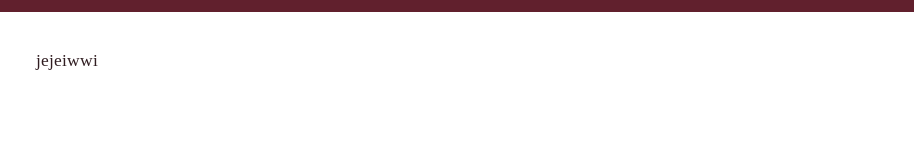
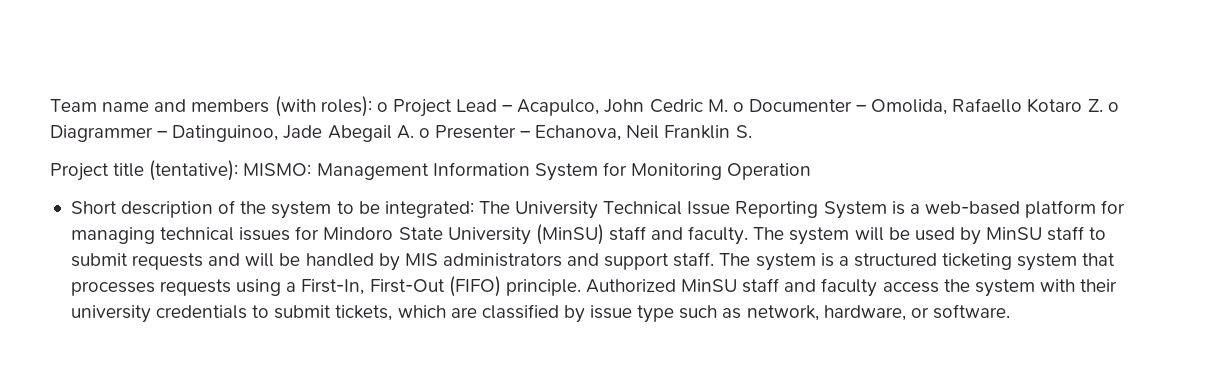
[35,55,98,70] jejeiwwi -> [50,96,1119,117] [50,125,752,142] [50,160,812,181] [70,200,1126,219] [70,224,1107,245] [70,252,1116,271] [70,276,1118,297] [70,304,1010,323] Team name and members (with roles): o Project Lead – Acapulco, John Cedric M. o Documenter – Omolida, Rafaello Kotaro Z. o Diagrammer – Datinguinoo, Jade Abegail A. o Presenter – Echanova, Neil Franklin S. // Project title (tentative): MISMO: Management Information System for Monitoring Operation // Short description of the system to be integrated: The University Technical Issue Reporting System is a web-based platform for managing technical issues for Mindoro State University (MinSU) staff and faculty. The system will be used by MinSU staff to submit requests and will be handled by MIS administrators and support staff. The system is a structured ticketing system that processes requests using a First-In, First-Out (FIFO) principle. Authorized MinSU staff and faculty access the system with their university credentials to submit tickets, which are classified by issue type such as network, hardware, or software.

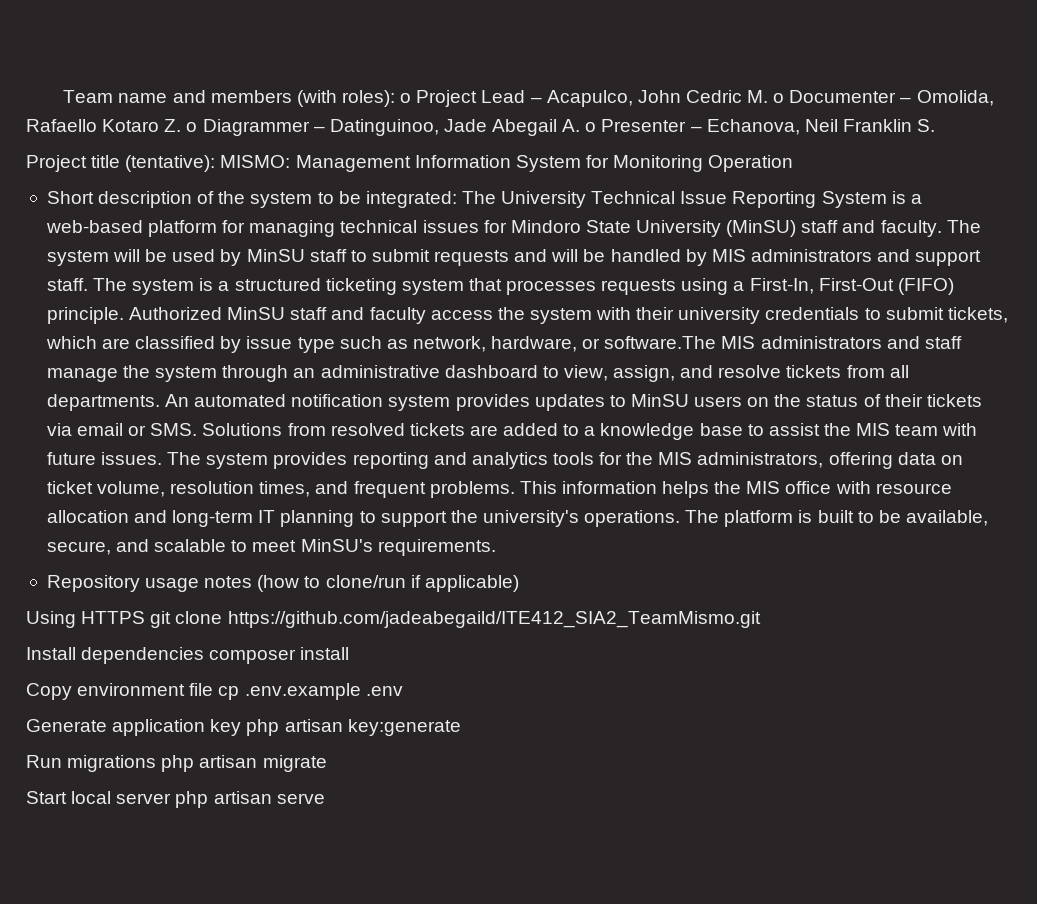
[932,304,1010,319] software. -> [604,336,962,349] [46,365,909,382] [46,394,982,411] [46,423,978,440] [46,452,963,469] [46,481,952,498] [46,510,988,527] [46,539,496,556] [46,575,519,592] [26,611,761,628] [26,647,350,664] [26,683,403,700] [26,719,461,736] [26,755,327,772] [26,791,325,808] software.The MIS administrators and staff manage the system through an administrative dashboard to view, assign, and resolve tickets from all departments. An automated notification system provides updates to MinSU users on the status of their tickets via email or SMS. Solutions from resolved tickets are added to a knowledge base to assist the MIS team with future issues. The system provides reporting and analytics tools for the MIS administrators, offering data on ticket volume, resolution times, and frequent problems. This information helps the MIS office with resource allocation and long-term IT planning to support the university's operations. The platform is built to be available, secure, and scalable to meet MinSU's requirements. // Repository usage notes (how to clone/run if applicable) // Using HTTPS git clone https://github.com/jadeabegaild/ITE412_SIA2_TeamMismo.git // Install dependencies composer install // Copy environment file cp .env.example .env // Generate application key php artisan key:generate // Run migrations php artisan migrate // Start local server php artisan serve

